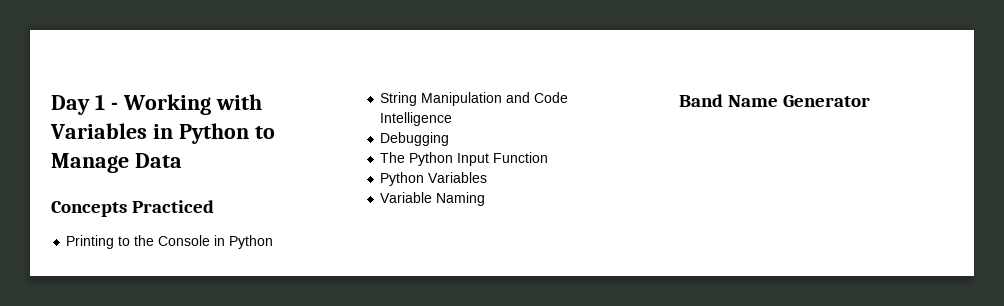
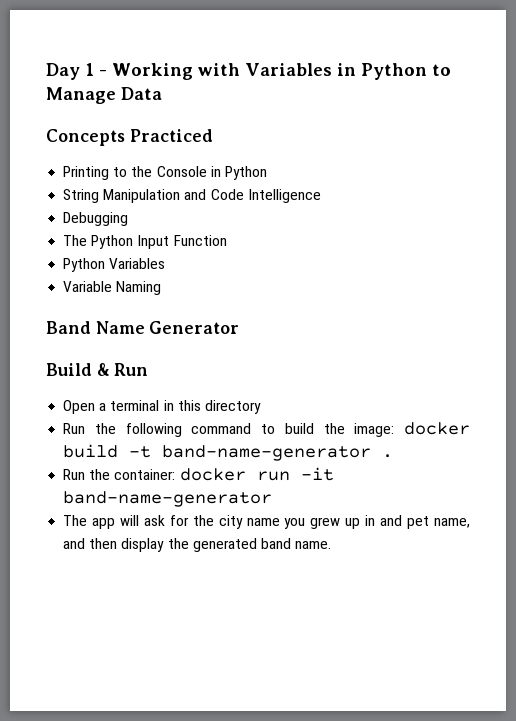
(871, 101) none -> [46,363,149,376] [63,400,261,414] [63,422,470,437] [63,444,394,461] [63,467,334,481] [63,491,273,507] [63,515,471,529] [63,538,332,552] // Build & Run // Open a terminal in this directory // Run the following command to build the image: docker build -t band-name-generator . // Run the container: docker run -it band-name-generator // The app will ask for the city name you grew up in and pet name, and then display the generated band name.

